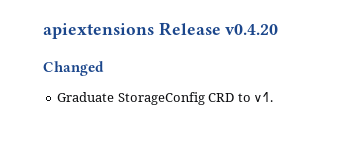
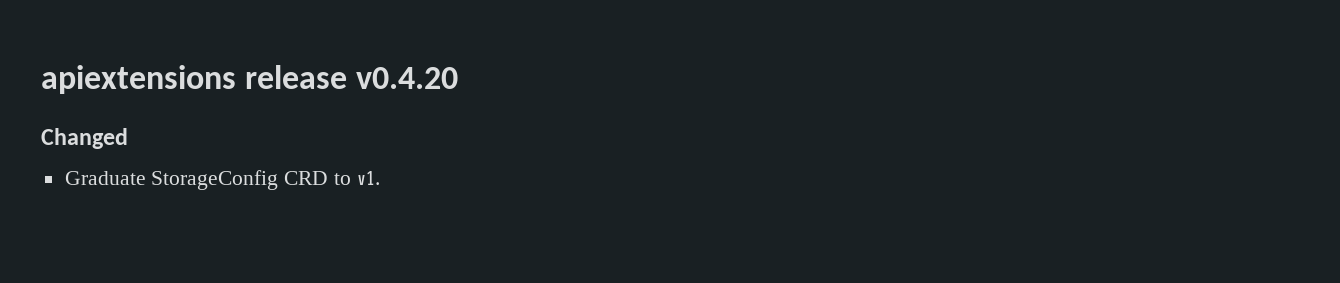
[158,22,221,36] Release -> [245,65,348,89] release

